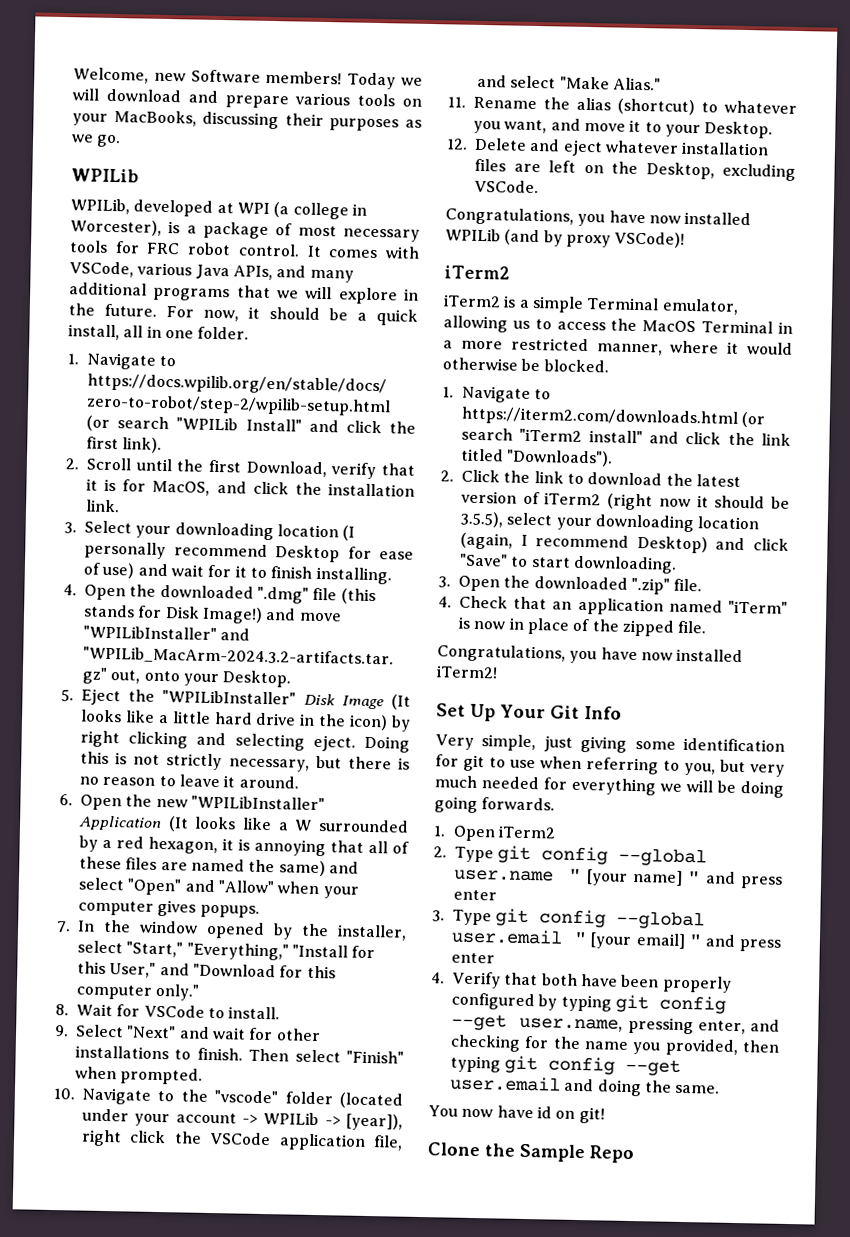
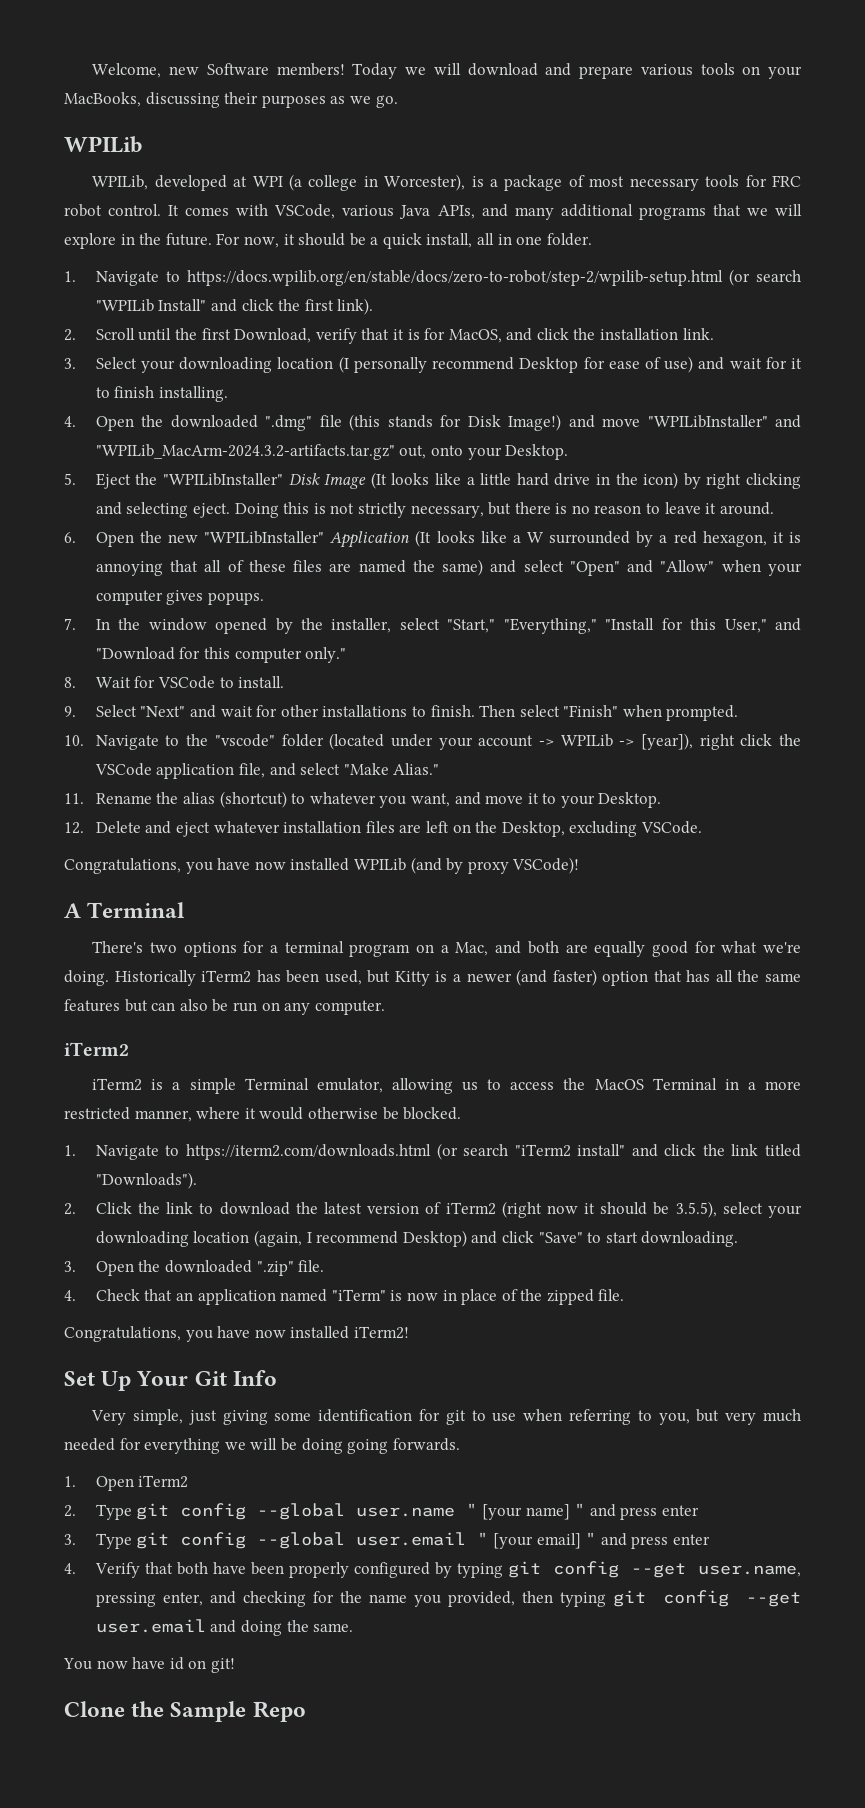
(686, 239) none -> [64,902,186,918] [92,941,801,957] [64,969,801,986] [64,999,385,1015] // A Terminal // There's two options for a terminal program on a Mac, and both are equally good for what we're doing. Historically iTerm2 has been used, but Kitty is a newer (and faster) option that has all the same features but can also be run on any computer.

